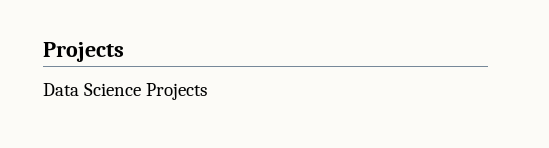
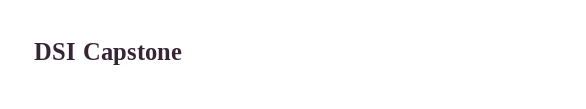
[43,42,124,62] [43,83,208,100] Projects // Data Science Projects -> [34,43,182,65] DSI Capstone

